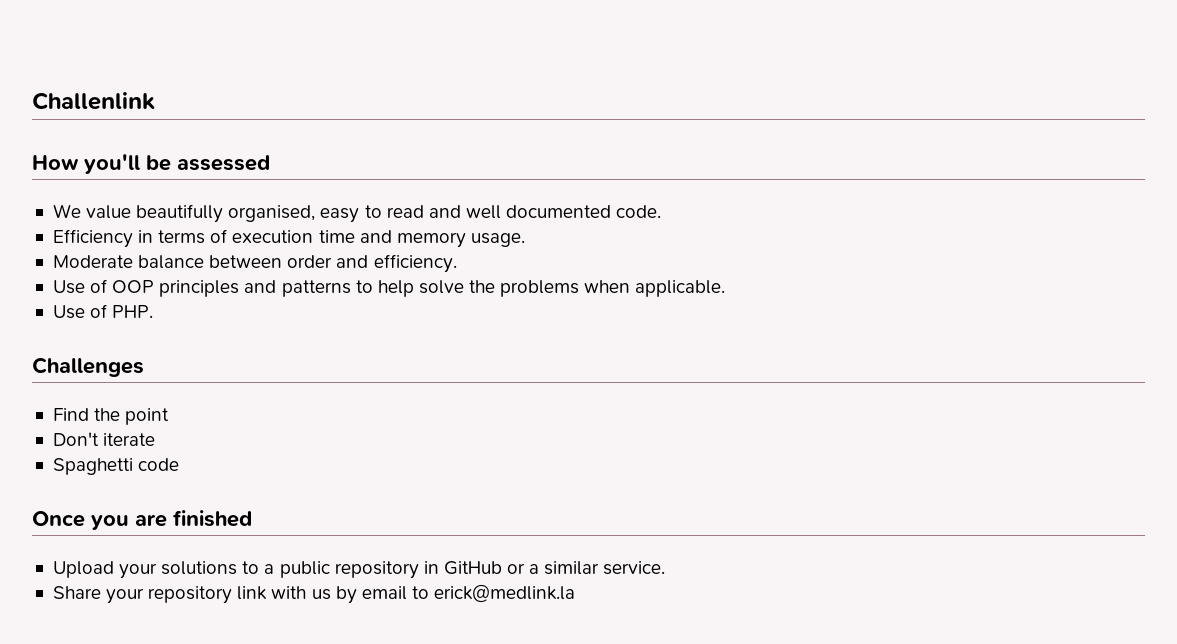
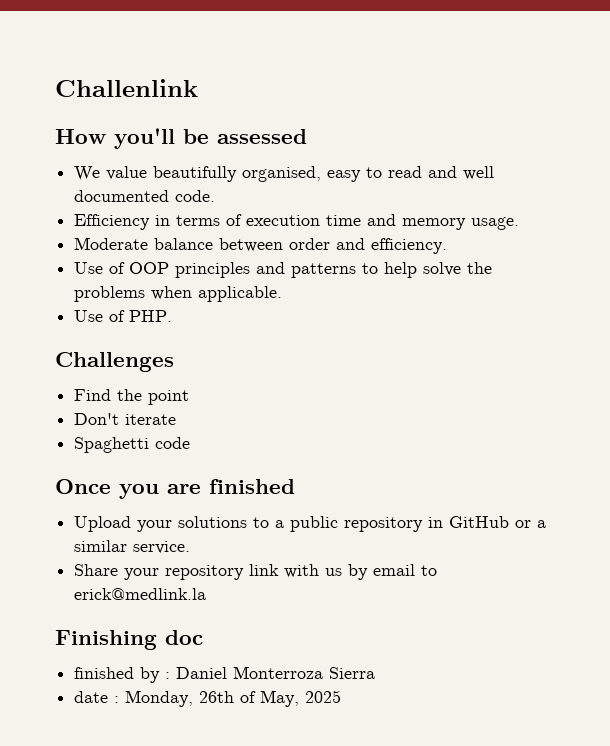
(576, 593) none -> [55,630,203,650] [74,666,376,683] [74,690,342,707] // Finishing doc // finished by : Daniel Monterroza Sierra // date : Monday, 26th of May, 2025

